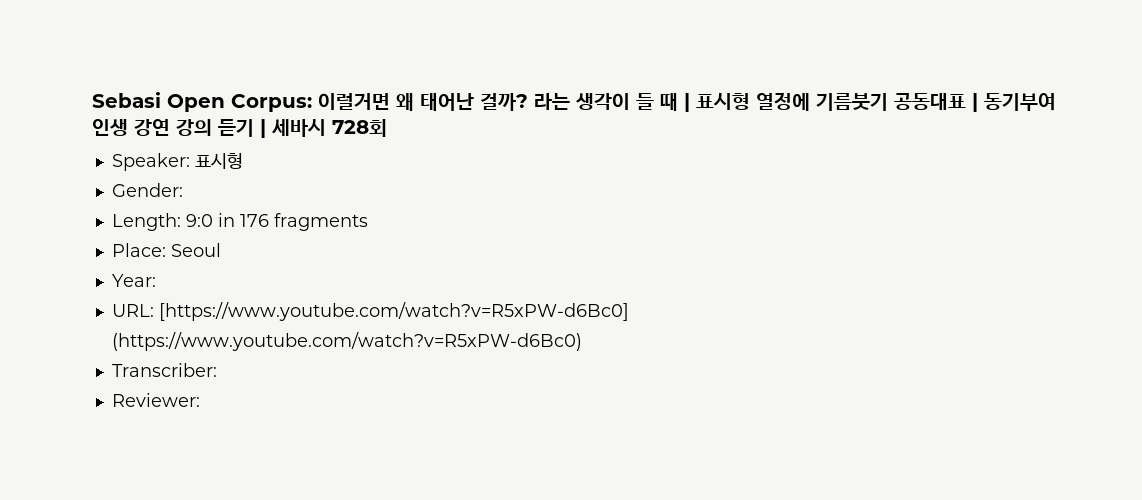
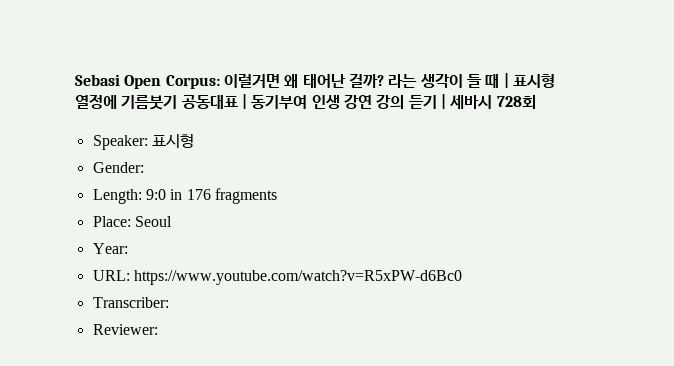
[158,302,629,321] [111,332,582,351] [https://www.youtube.com/watch?v=R5xPW-d6Bc0] (https://www.youtube.com/watch?v=R5xPW-d6Bc0) -> [133,270,462,285] https://www.youtube.com/watch?v=R5xPW-d6Bc0

